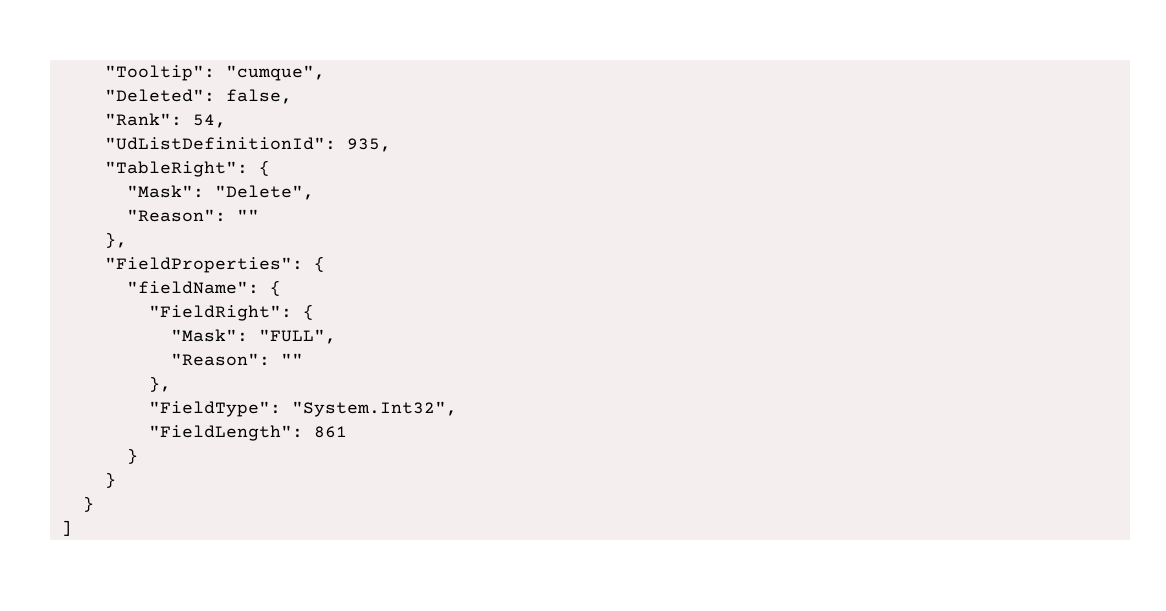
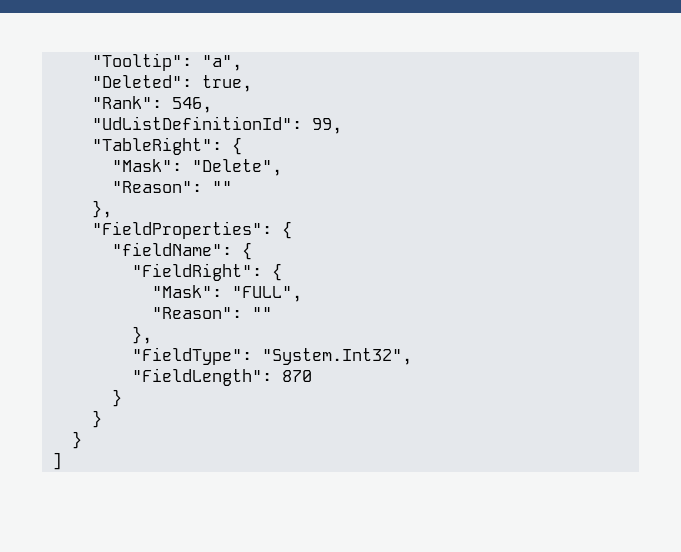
[226,65,326,81] "cumque", -> [201,55,242,71] "a",
[226,89,293,104] false, -> [201,75,252,92] true,
[193,114,227,128] 54, -> [171,97,212,113] 546,
[347,138,392,152] 935, -> [311,118,342,134] 99,
[314,426,348,438] 861 -> [281,370,312,382] 870

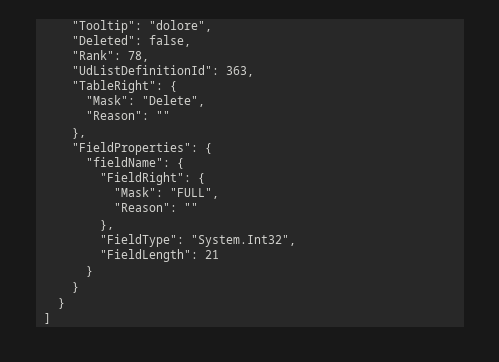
[201,55,242,71] "a", -> [148,20,212,32] "dolore",
[201,75,252,92] true, -> [148,35,191,47] false,
[171,97,212,113] 546, -> [127,51,149,62] 78,
[311,118,342,134] 99, -> [225,66,254,77] 363,
[281,370,312,382] 870 -> [204,250,219,259] 21

